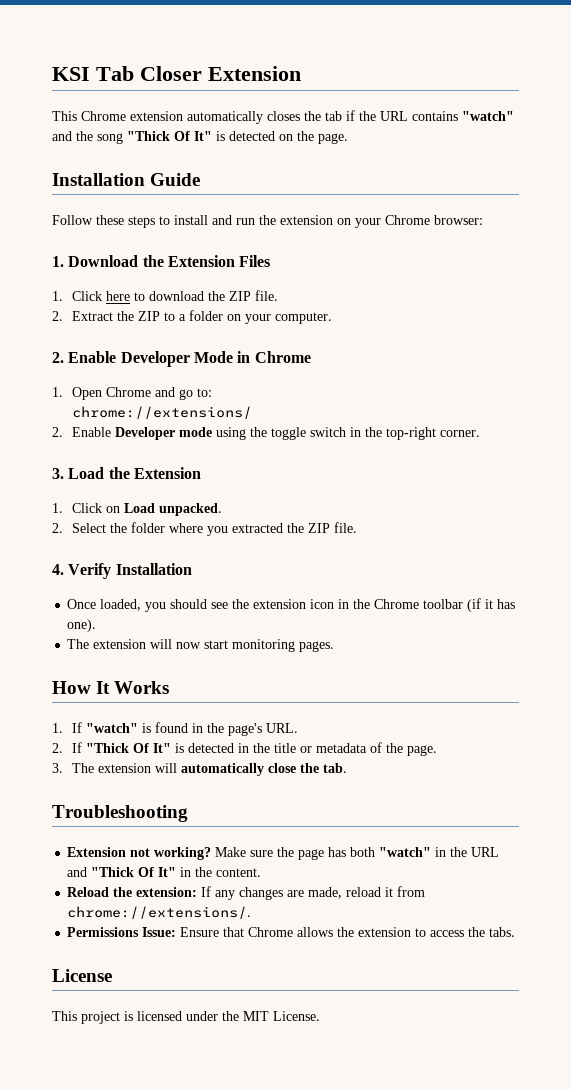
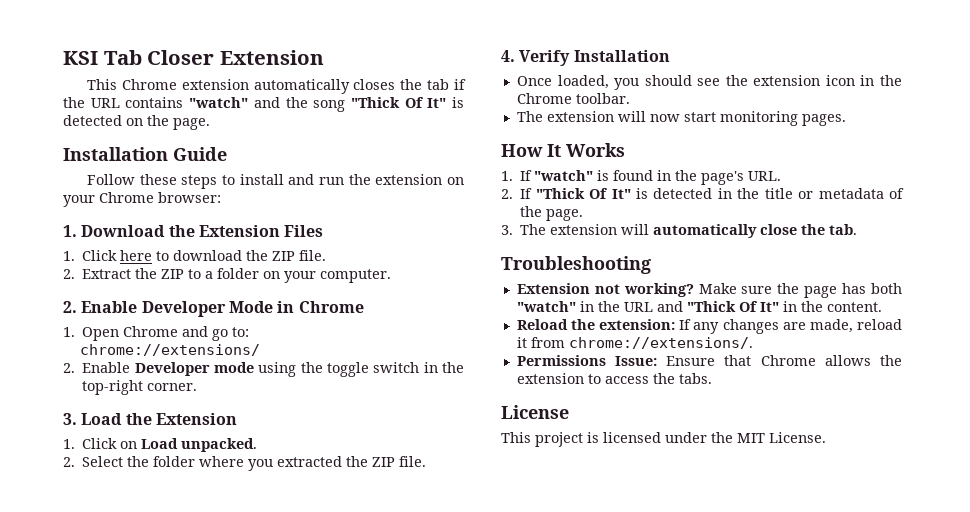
[423,598,516,612] [67,619,97,632] toolbar (if it has one). -> [575,93,630,104] toolbar.

